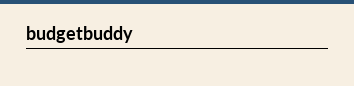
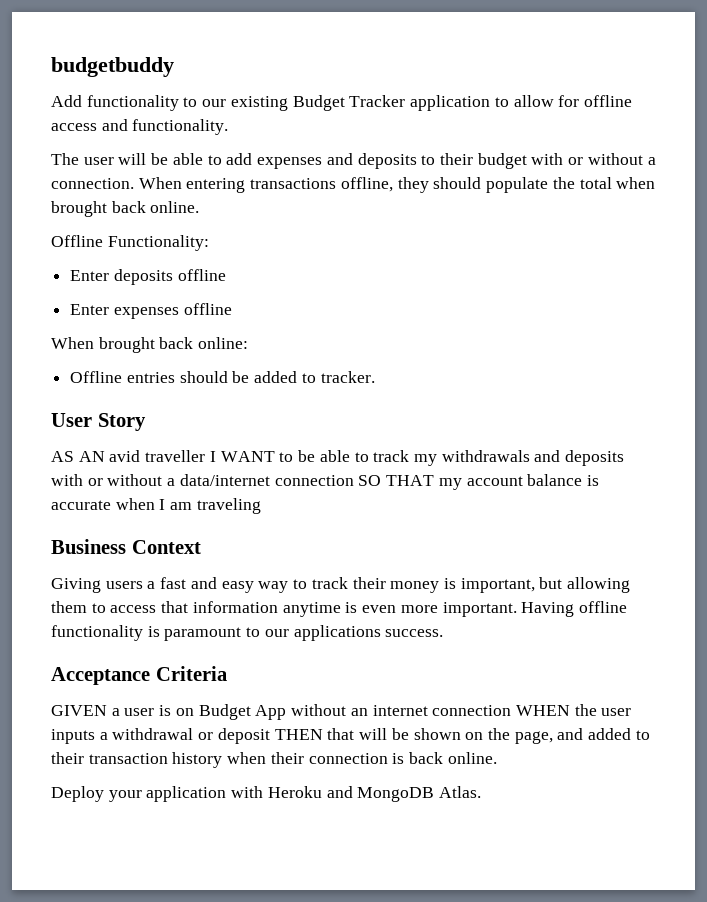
(133, 34) none -> [51,95,632,111] [51,119,229,135] [51,153,656,169] [51,177,656,193] [51,201,200,217] [51,235,209,251] [70,269,226,285] [70,303,232,319] [51,337,249,353] [70,371,375,383] [51,413,146,431] [51,450,625,466] [51,474,599,490] [51,498,261,514] [51,539,201,554] [51,577,631,593] [51,601,627,617] [51,625,444,641] [51,666,227,685] [51,704,632,720] [51,728,650,744] [51,752,497,768] [51,786,482,802] // Add functionality to our existing Budget Tracker application to allow for offline access and functionality. // The user will be able to add expenses and deposits to their budget with or without a connection. When entering transactions offline, they should populate the total when brought back online. // Offline Functionality: // Enter deposits offline // Enter expenses offline // When brought back online: // Offline entries should be added to tracker. // User Story // AS AN avid traveller I WANT to be able to track my withdrawals and deposits with or without a data/internet connection SO THAT my account balance is accurate when I am traveling // Business Context // Giving users a fast and easy way to track their money is important, but allowing them to access that information anytime is even more important. Having offline functionality is paramount to our applications success. // Acceptance Criteria // GIVEN a user is on Budget App without an internet connection WHEN the user inputs a withdrawal or deposit THEN that will be shown on the page, and added to their transaction history when their connection is back online. // Deploy your application with Heroku and MongoDB Atlas.

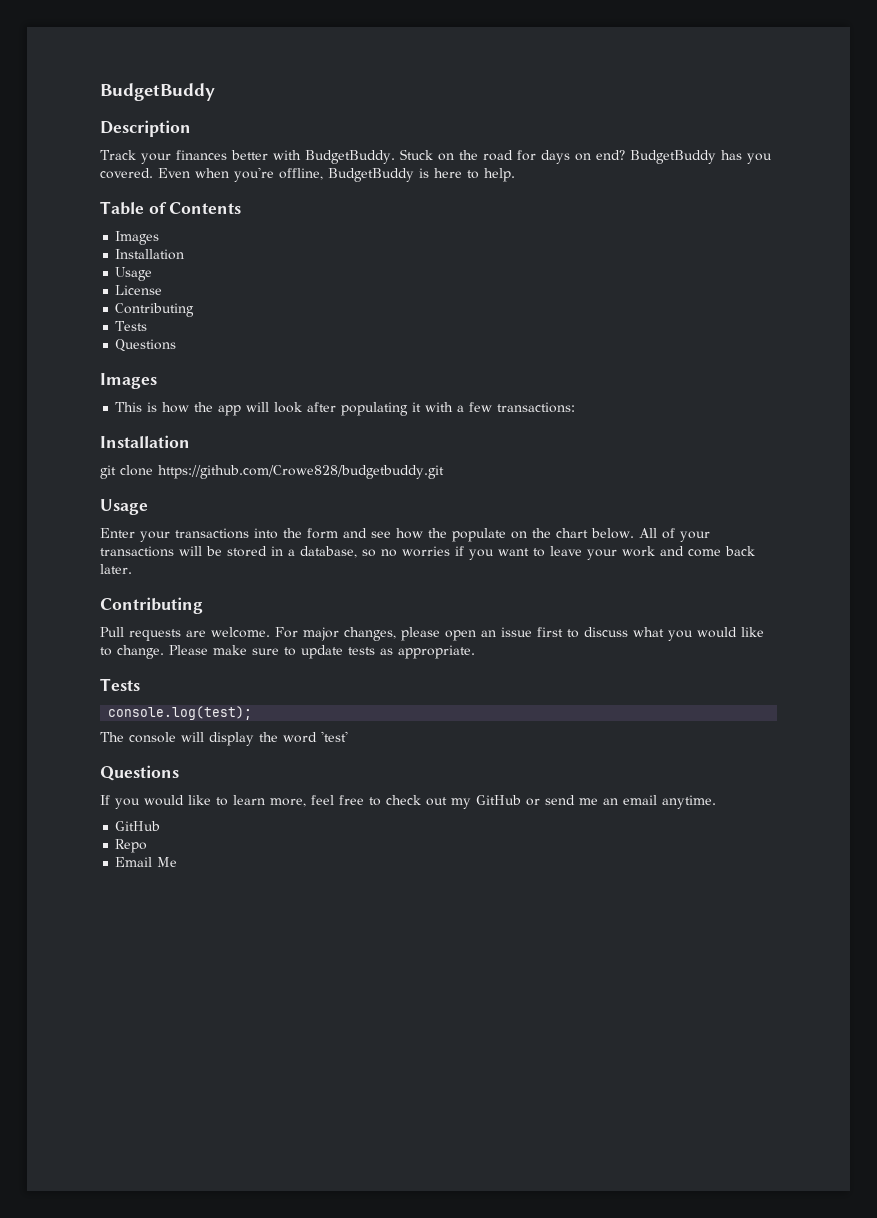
[51,57,174,77] [51,95,632,111] [51,119,229,135] [51,153,656,169] [51,177,656,193] [51,201,200,217] [51,235,209,251] [70,269,226,285] [70,303,232,319] [51,337,249,353] [70,371,375,383] [51,413,146,431] [51,450,625,466] [51,474,599,490] [51,498,261,514] [51,539,201,554] [51,577,631,593] [51,601,627,617] [51,625,444,641] [51,666,227,685] [51,704,632,720] [51,728,650,744] [51,752,497,768] [51,786,482,802] budgetbuddy // Add functionality to our existing Budget Tracker application to allow for offline access and functionality. // The user will be able to add expenses and deposits to their budget with or without a connection. When entering transactions offline, they should populate the total when brought back online. // Offline Functionality: // Enter deposits offline // Enter expenses offline // When brought back online: // Offline entries should be added to tracker. // User Story // AS AN avid traveller I WANT to be able to track my withdrawals and deposits with or without a data/internet connection SO THAT my account balance is accurate when I am traveling // Business Context // Giving users a fast and easy way to track their money is important, but allowing them to access that information anytime is even more important. Having offline functionality is paramount to our applications success. // Acceptance Criteria // GIVEN a user is on Budget App without an internet connection WHEN the user inputs a withdrawal or deposit THEN that will be shown on the page, and added to their transaction history when their connection is back online. // Deploy your application with Heroku and MongoDB Atlas. -> [100,83,215,101] [100,120,191,137] [100,149,772,164] [100,167,515,182] [100,201,242,215] [115,231,160,245] [115,249,185,260] [115,267,153,281] [115,285,163,295] [115,303,195,317] [115,321,148,331] [115,339,177,352] [100,373,157,389] [115,402,576,416] [100,435,190,448] [100,465,444,479] [100,499,148,515] [100,528,710,542] [100,546,755,560] [100,564,132,574] [100,597,203,614] [100,627,764,641] [100,645,475,659] [100,678,140,691] [108,706,253,720] [100,731,348,746] [100,765,179,781] [100,795,716,809] [115,821,161,831] [115,839,148,853] [115,857,178,867] BudgetBuddy // Description // Track your finances better with BudgetBuddy. Stuck on the road for days on end? BudgetBuddy has you covered. Even when you're offline, BudgetBuddy is here to help. // Table of Contents // Images // Installation // Usage // License // Contributing // Tests // Questions // Images // This is how the app will look after populating it with a few transactions: // Installation // git clone https://github.com/Crowe828/budgetbuddy.git // Usage // Enter your transactions into the form and see how the populate on the chart below. All of your transactions will be stored in a database, so no worries if you want to leave your work and come back later. // Contributing // Pull requests are welcome. For major changes, please open an issue first to discuss what you would like to change. Please make sure to update tests as appropriate. // Tests // console.log(test); // The console will display the word 'test' // Questions // If you would like to learn more, feel free to check out my GitHub or send me an email anytime. // GitHub // Repo // Email Me

